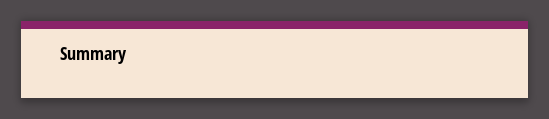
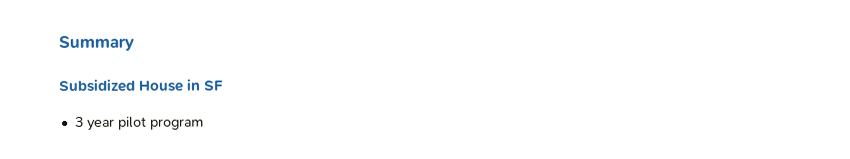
(127, 55) none -> [58,78,225,92] [74,116,204,131] // Subsidized House in SF // 3 year pilot program

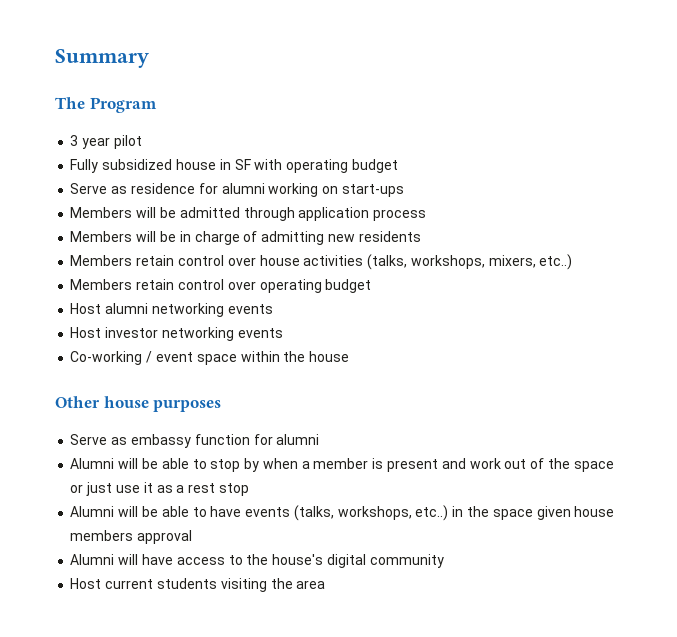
[58,78,225,92] Subsidized House in SF -> [55,97,157,113] The Program
[149,118,204,130] program -> [70,159,398,173] [70,183,404,197] [70,207,427,221] [70,231,421,245] [70,254,573,270] [70,279,372,293] [70,303,273,317] [70,327,283,341] [70,351,350,365] [55,396,222,412] [70,434,320,448] [70,458,614,472] [70,482,249,496] [70,505,615,521] [70,530,193,544] [70,554,444,568] [70,578,326,592] // Fully subsidized house in SF with operating budget // Serve as residence for alumni working on start-ups // Members will be admitted through application process // Members will be in charge of admitting new residents // Members retain control over house activities (talks, workshops, mixers, etc..) // Members retain control over operating budget // Host alumni networking events // Host investor networking events // Co-working / event space within the house // Other house purposes // Serve as embassy function for alumni // Alumni will be able to stop by when a member is present and work out of the space or just use it as a rest stop // Alumni will be able to have events (talks, workshops, etc..) in the space given house members approval // Alumni will have access to the house's digital community // Host current students visiting the area

